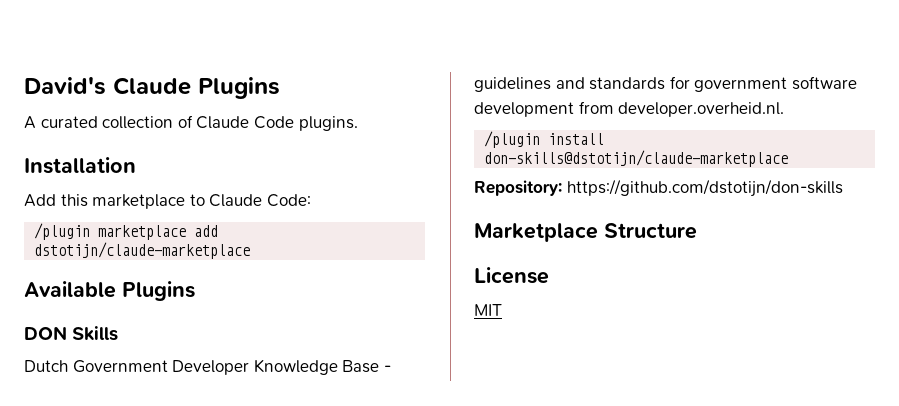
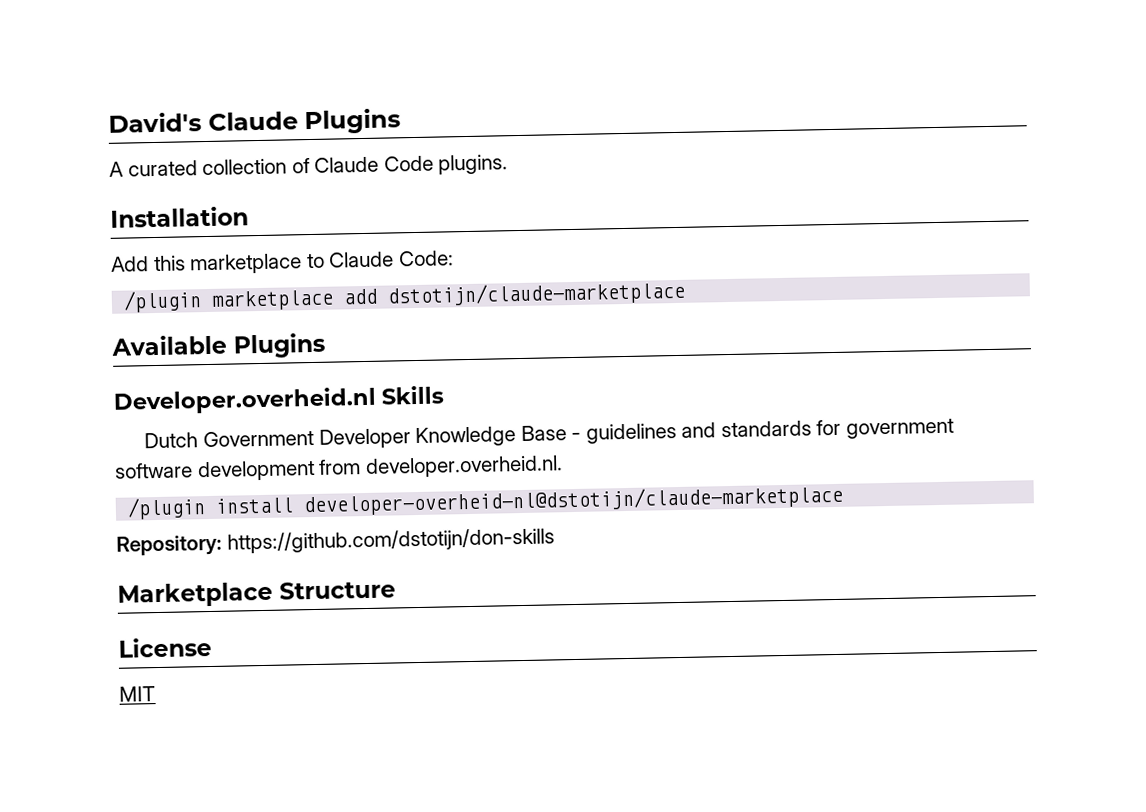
[24,326,67,340] DON -> [113,386,377,415] Developer.overheid.nl
[484,150,789,167] don-skills@dstotijn/claude-marketplace -> [303,484,844,517] developer-overheid-nl@dstotijn/claude-marketplace

